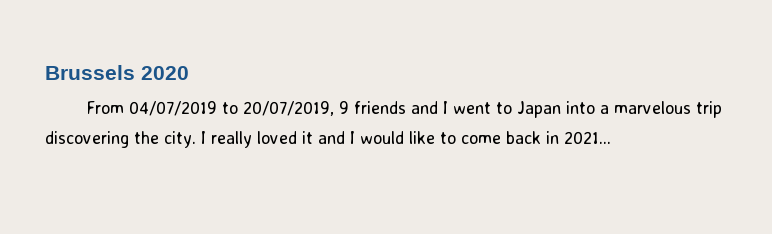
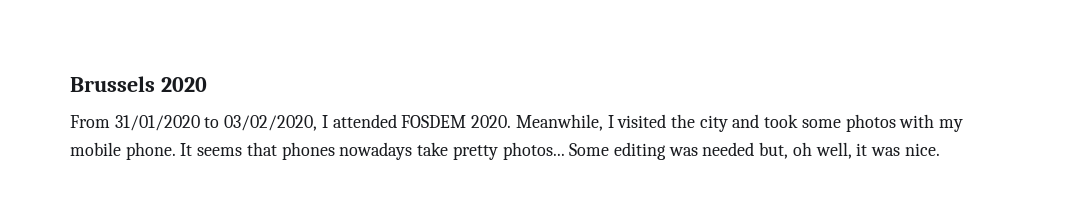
[128,101,722,118] [45,131,611,148] 04/07/2019 to 20/07/2019, 9 friends and I went to Japan into a marvelous trip discovering the city. I really loved it and I would like to come back in 2021... -> [114,114,964,132] [70,142,940,160] 31/01/2020 to 03/02/2020, I attended FOSDEM 2020. Meanwhile, I visited the city and took some photos with my mobile phone. It seems that phones nowadays take pretty photos... Some editing was needed but, oh well, it was nice.

